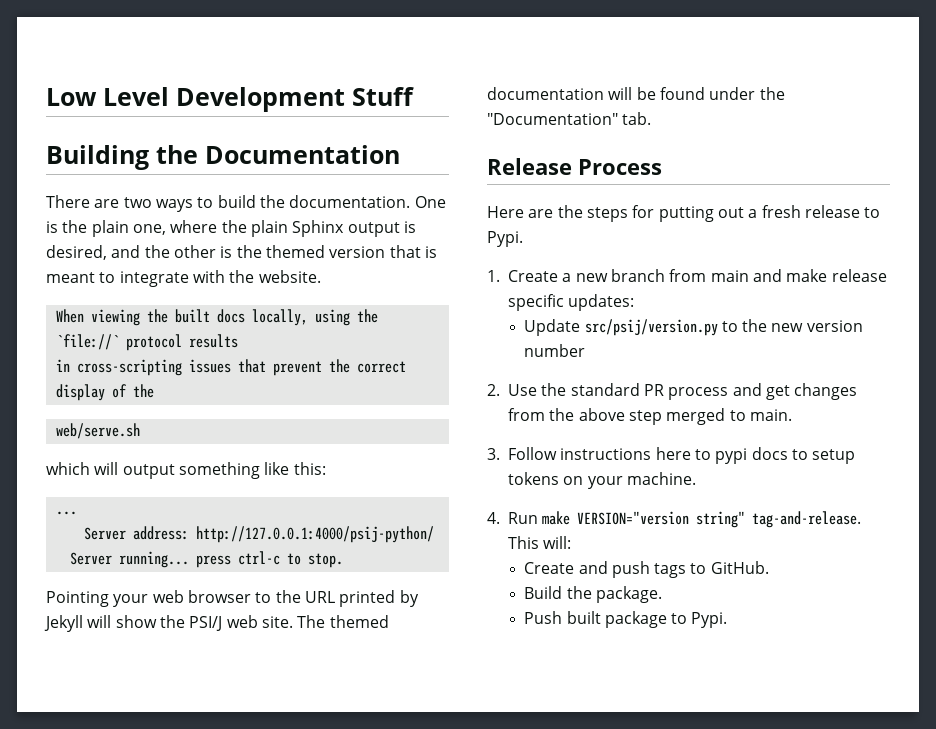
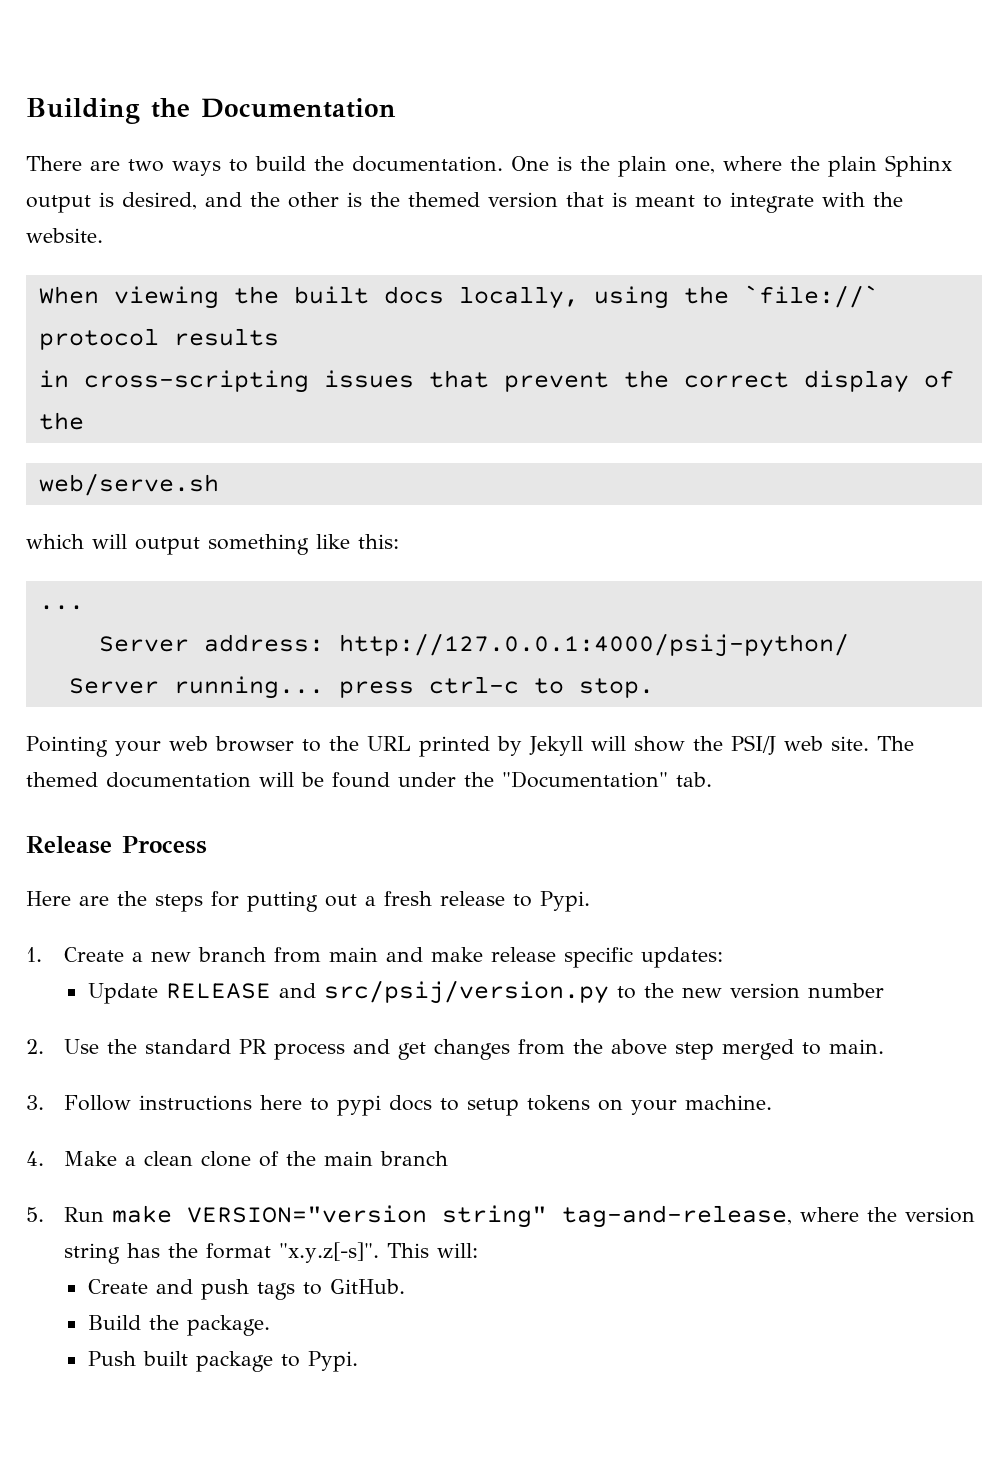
[46,87,414,112] Low Level Development Stuff // -> (26, 111) none
(581, 327) none -> [165,983,316,999] RELEASE and
[508,511,862,528] Run make VERSION="version string" tag-and-release. -> [64,1151,449,1167] [26,1205,976,1228] [64,1242,380,1264] Make a clean clone of the main branch // 5. Run make VERSION="version string" tag-and-release, where the version string has the format "x.y.z[-s]".

